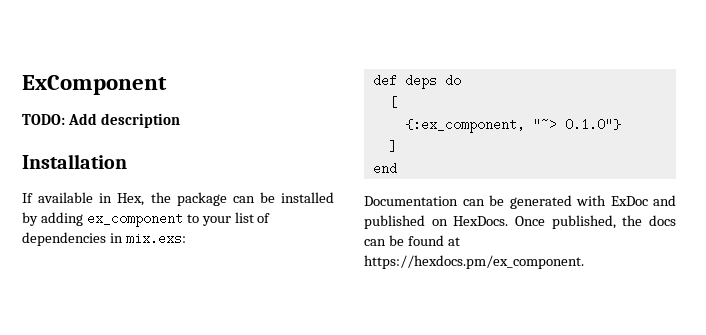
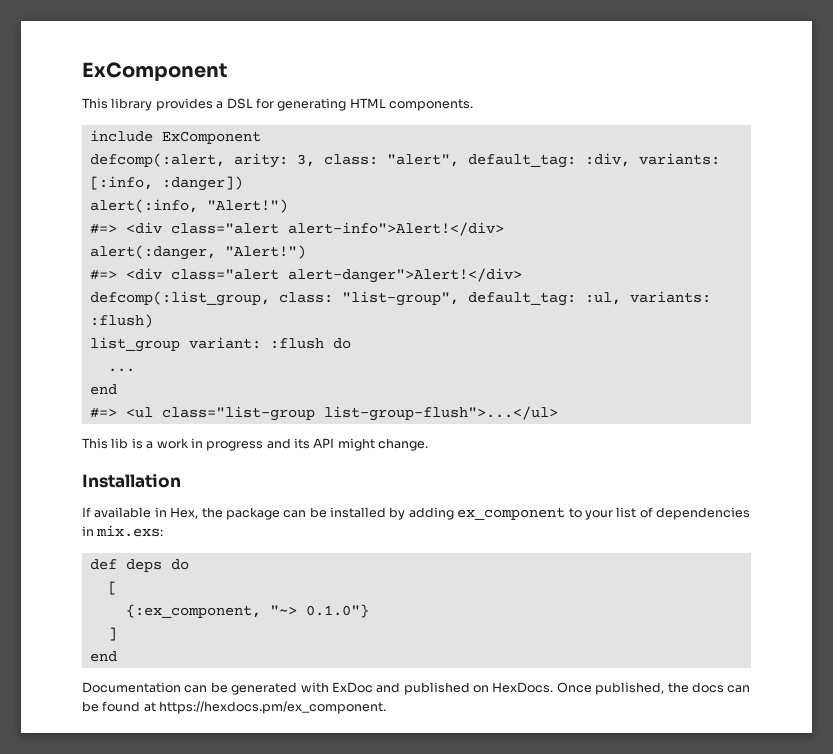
[22,75,167,95] [22,113,180,128] ExComponent // TODO: Add description -> [82,62,227,81] [82,98,473,111] [89,130,261,144] [89,153,720,168] [89,176,243,191] [89,199,288,213] [89,222,504,236] [89,245,306,260] [89,268,522,283] [89,291,711,306] [89,314,153,328] [89,337,351,352] [107,368,135,372] [89,384,117,395] [89,406,558,421] [82,438,429,451] ExComponent // This library provides a DSL for generating HTML components. // include ExComponent // defcomp(:alert, arity: 3, class: "alert", default_tag: :div, variants: [:info, :danger]) // alert(:info, "Alert!") // #=> <div class="alert alert-info">Alert!</div> // alert(:danger, "Alert!") // #=> <div class="alert alert-danger">Alert!</div> // defcomp(:list_group, class: "list-group", default_tag: :ul, variants: :flush) // list_group variant: :flush do // ... // end // #=> <ul class="list-group list-group-flush">...</ul> // This lib is a work in progress and its API might change.

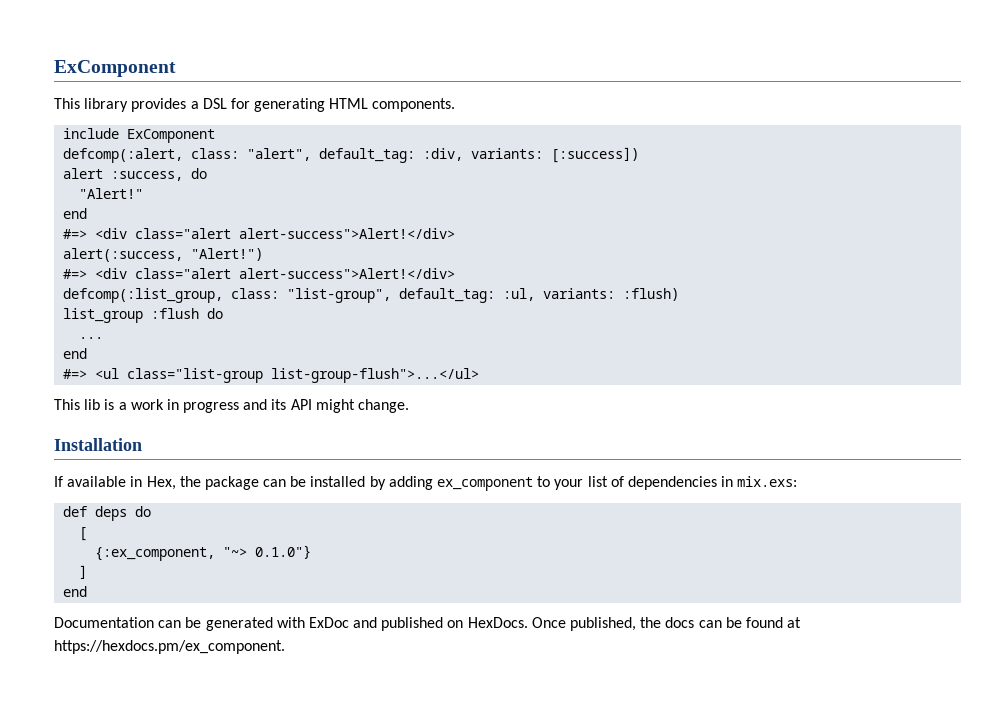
[233,153,315,168] arity: 3, -> (184, 155) none
[89,176,243,191] [89,199,288,213] [89,222,504,236] [89,245,306,260] [89,268,522,283] [:info, :danger]) // alert(:info, "Alert!") // #=> <div class="alert alert-info">Alert!</div> // alert(:danger, "Alert!") // #=> <div class="alert alert-danger">Alert!</div> -> [551,147,640,163] [63,168,208,181] [79,188,144,199] [63,208,88,219] [63,228,456,239] [63,248,264,262] [63,268,456,279] [:success]) // alert :success, do // "Alert!" // end // #=> <div class="alert alert-success">Alert!</div> // alert(:success, "Alert!") // #=> <div class="alert alert-success">Alert!</div>
[188,337,261,349] variant: -> (144, 315) none

